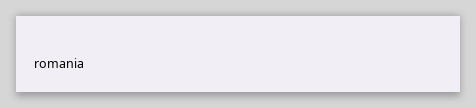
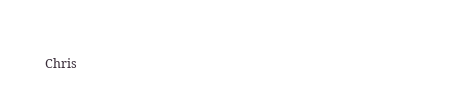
[34,58,84,68] romania -> [45,58,77,68] Chris

